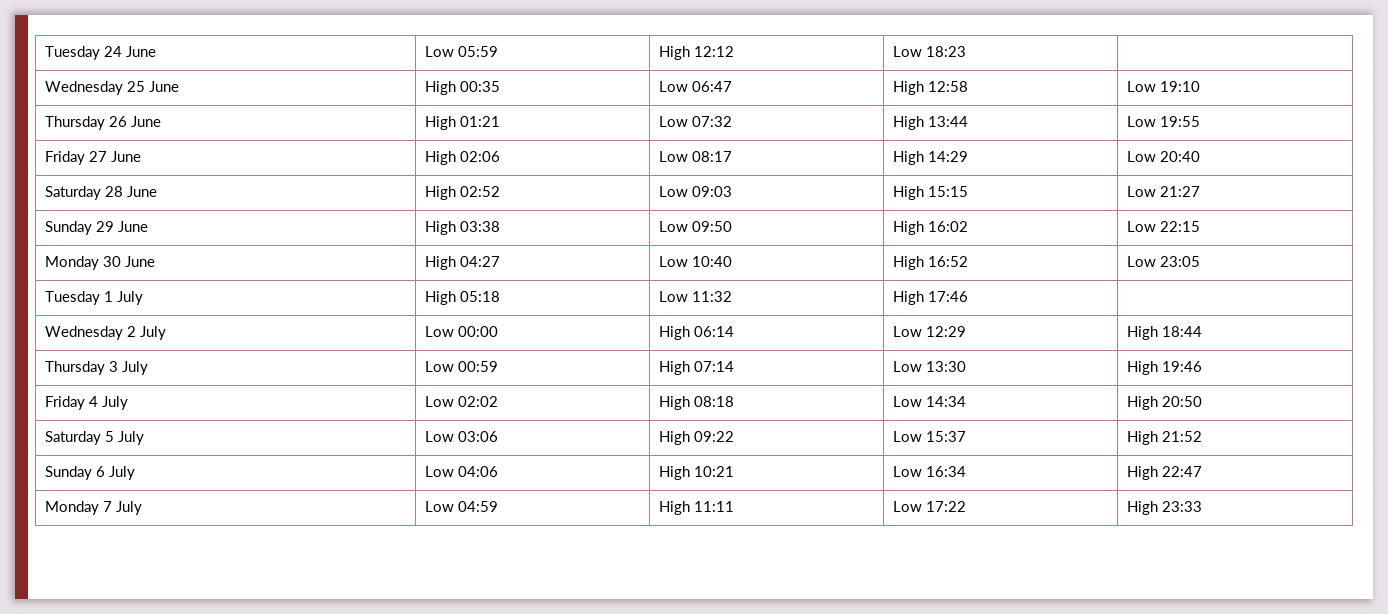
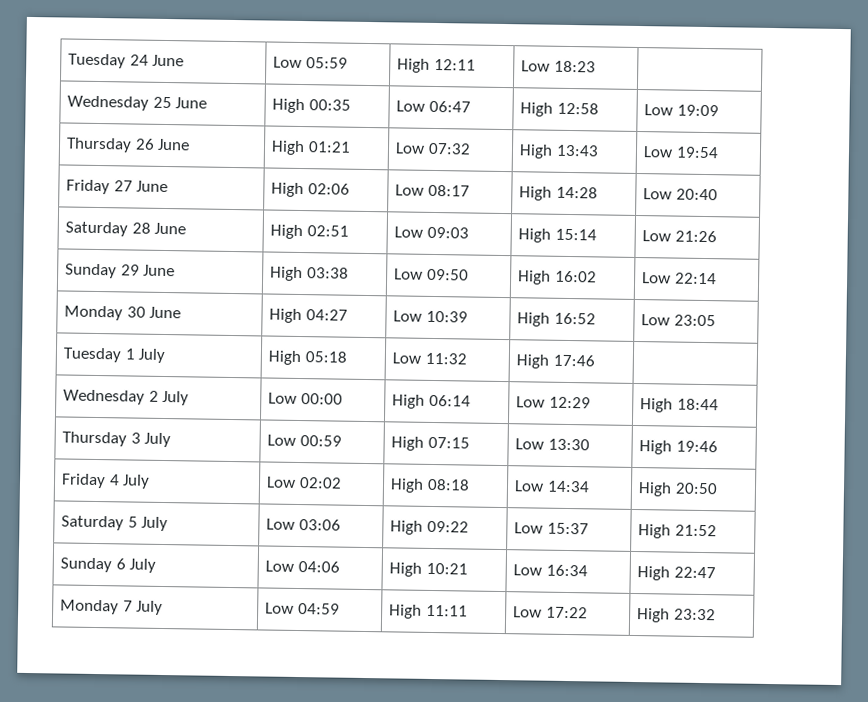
[693,46,734,57] 12:12 -> [433,58,476,71] 12:11
[1159,81,1200,92] 19:10 -> [676,104,719,117] 19:09
[927,116,968,127] [1126,116,1200,127] 13:44 | Low 19:55 -> [555,144,599,157] [643,146,719,159] 13:43 | Low 19:54
[927,151,968,162] 14:29 -> [555,186,598,199] 14:28
[459,186,500,197] 02:52 -> [306,225,349,237] 02:51
[927,186,968,197] [1126,186,1200,197] 15:15 | Low 21:27 -> [554,228,597,241] [642,230,717,243] 15:14 | Low 21:26
[1159,221,1200,232] 22:15 -> [674,272,717,285] 22:14
[691,256,732,267] 10:40 -> [425,310,468,323] 10:39
[693,361,734,372] 07:14 -> [427,436,470,449] 07:15
[1161,501,1202,512] 23:33 -> [673,608,716,621] 23:32

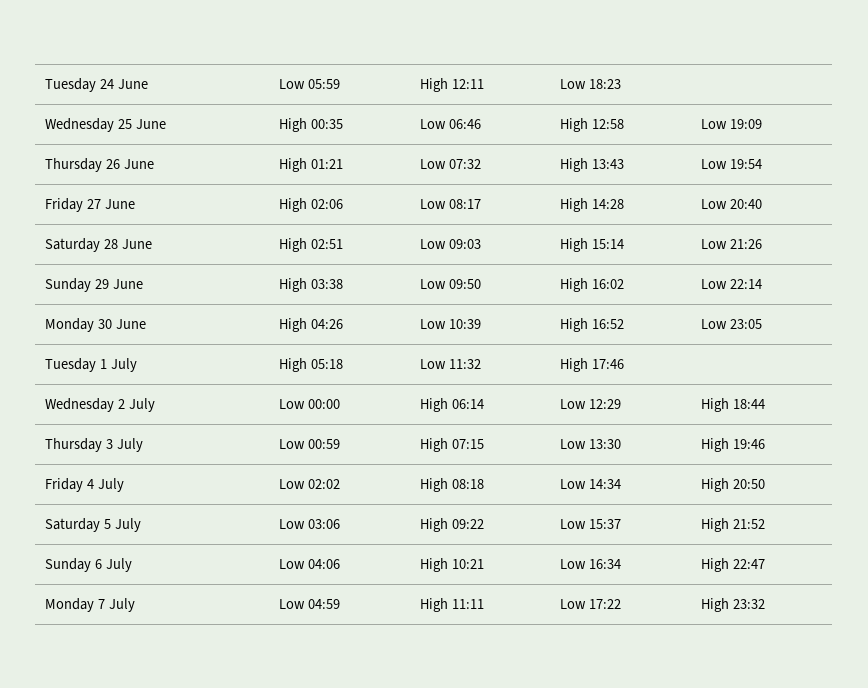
[428,100,471,113] 06:47 -> [449,119,482,129] 06:46
[305,309,348,321] 04:27 -> [311,319,344,329] 04:26

